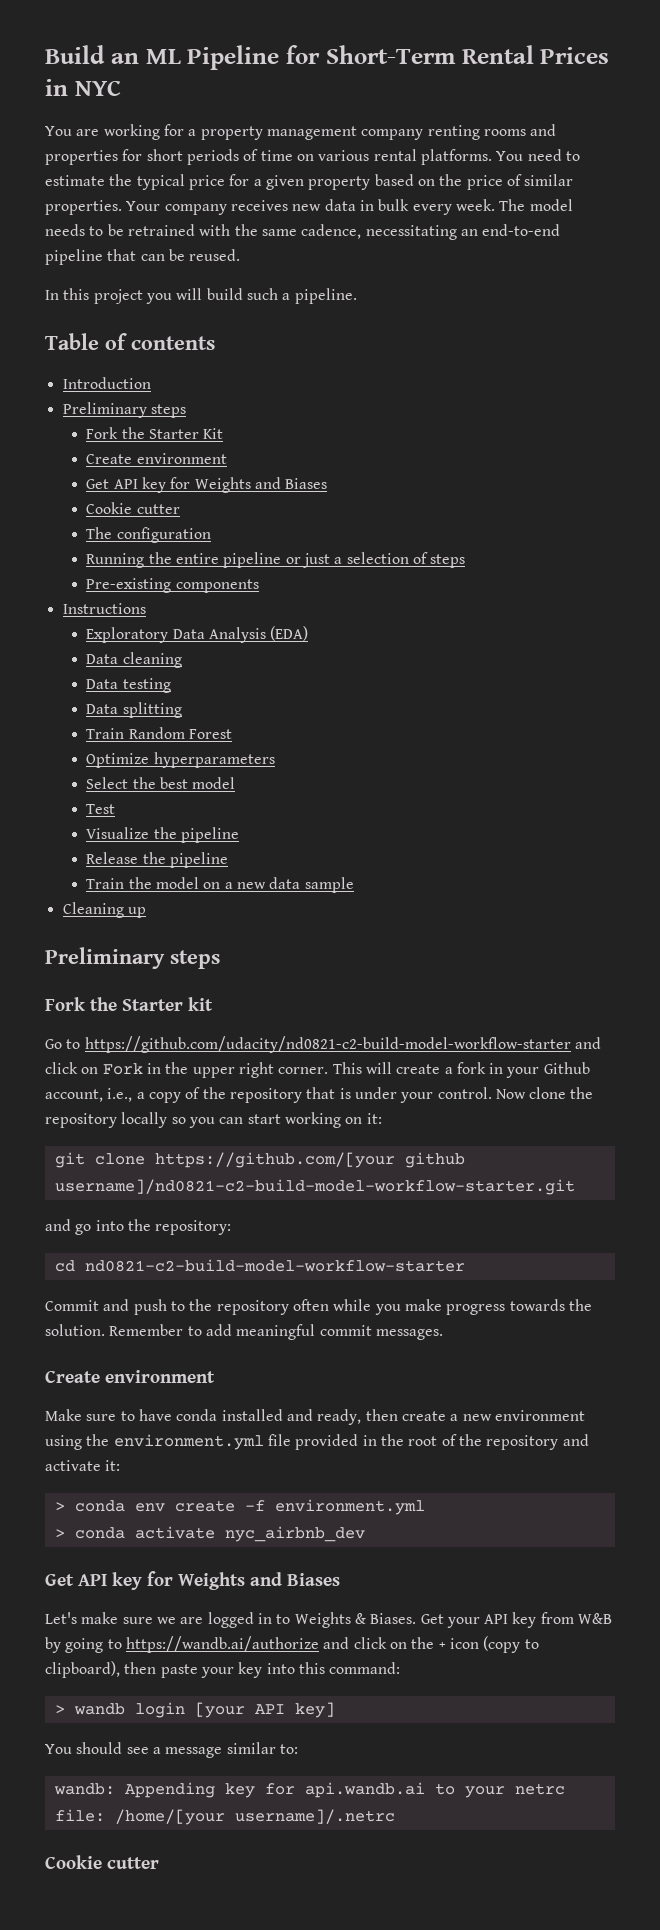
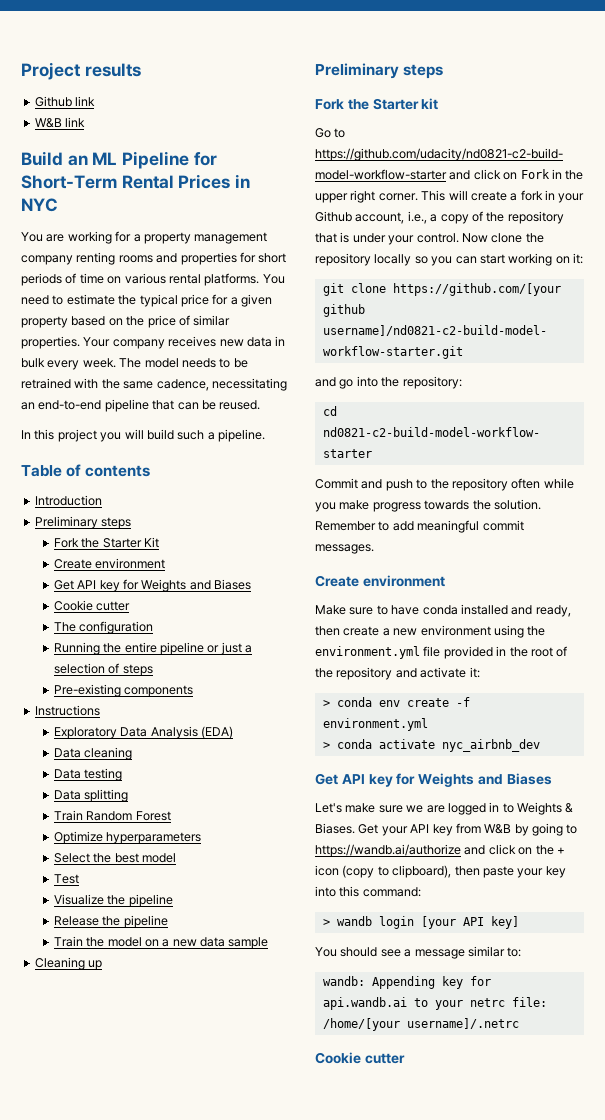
(45, 54) none -> [21,62,141,80] [34,96,96,107] [34,117,86,128] Project results // Github link // W&B link //

